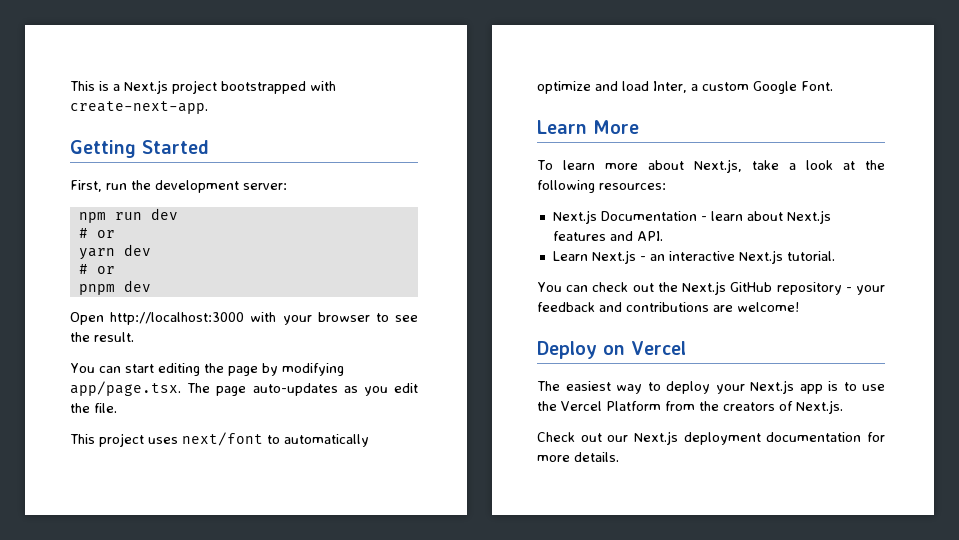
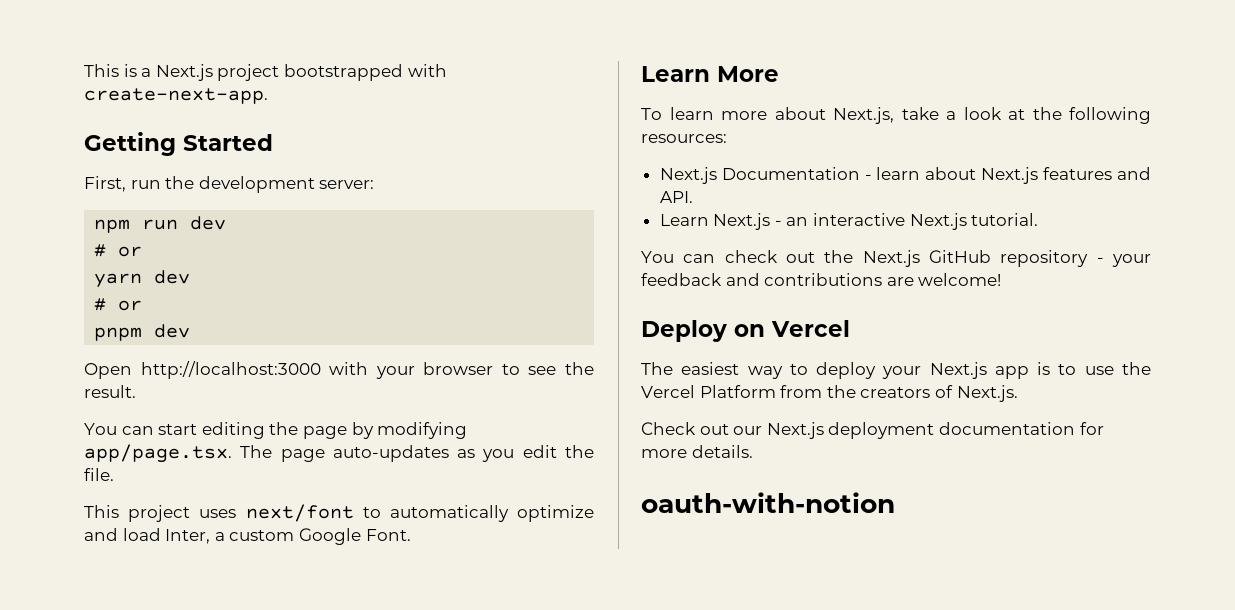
(619, 457) none -> [641,492,895,513] // oauth-with-notion

